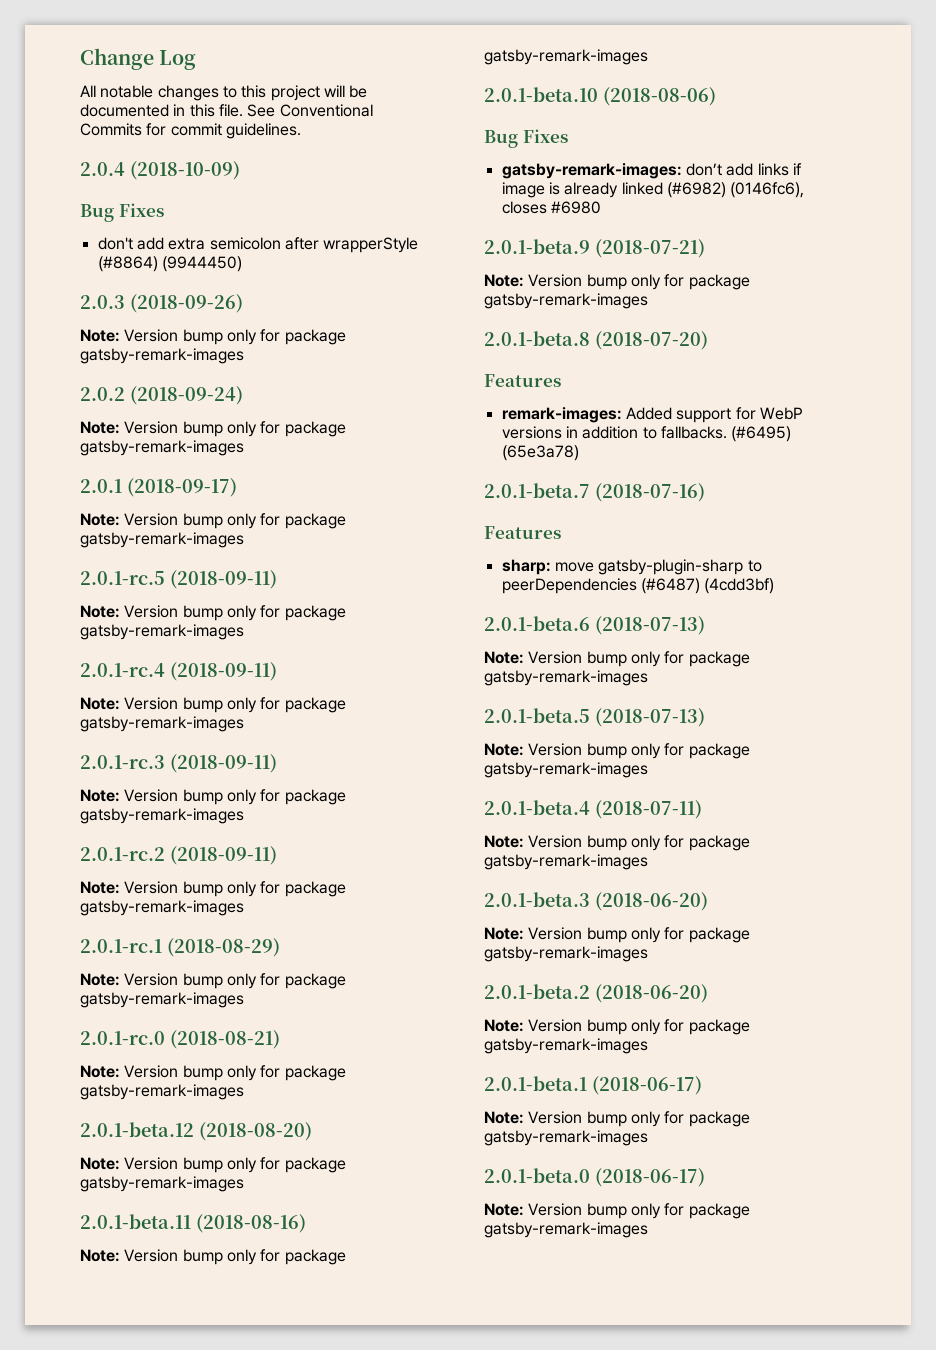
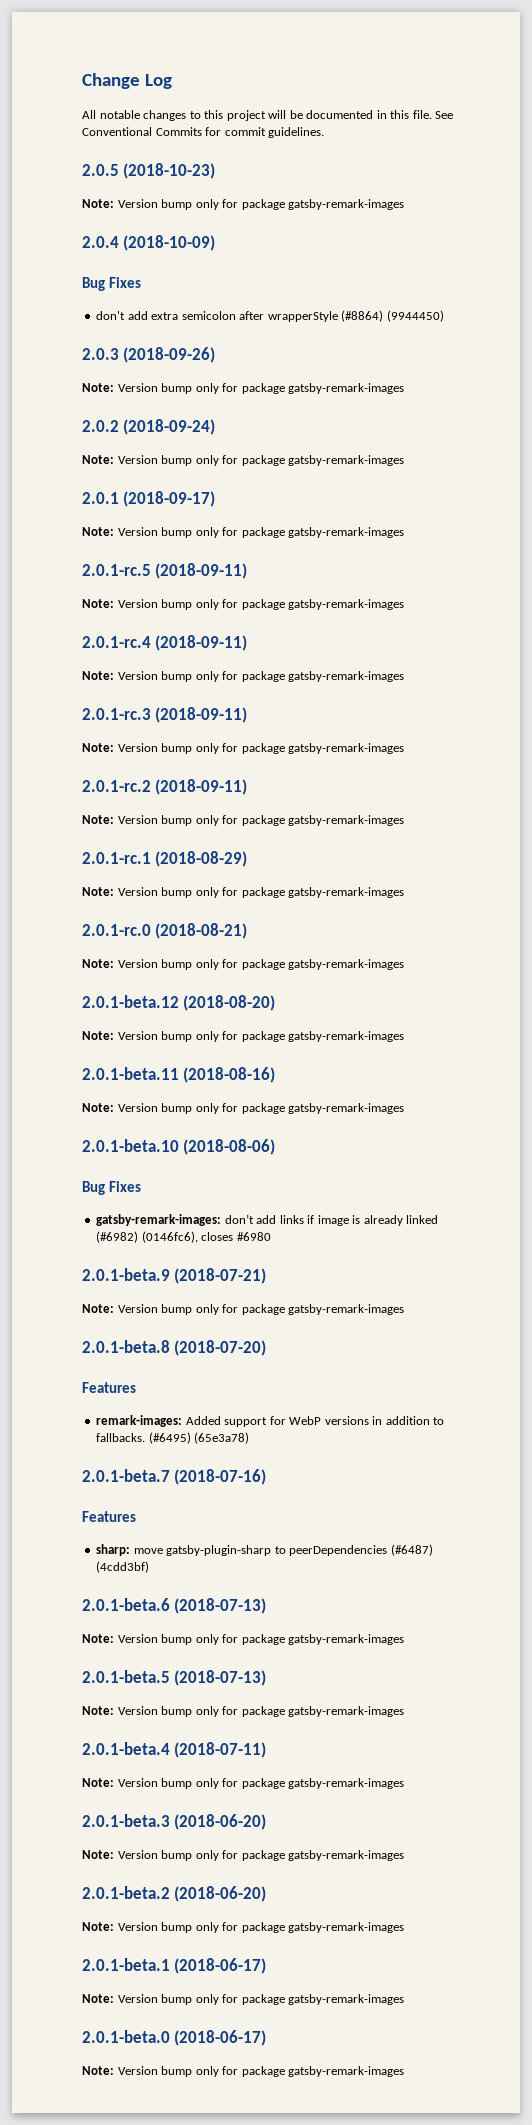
(301, 131) none -> [82,163,216,179] [82,199,405,210] // 2.0.5 (2018-10-23) // Note: Version bump only for package gatsby-remark-images

